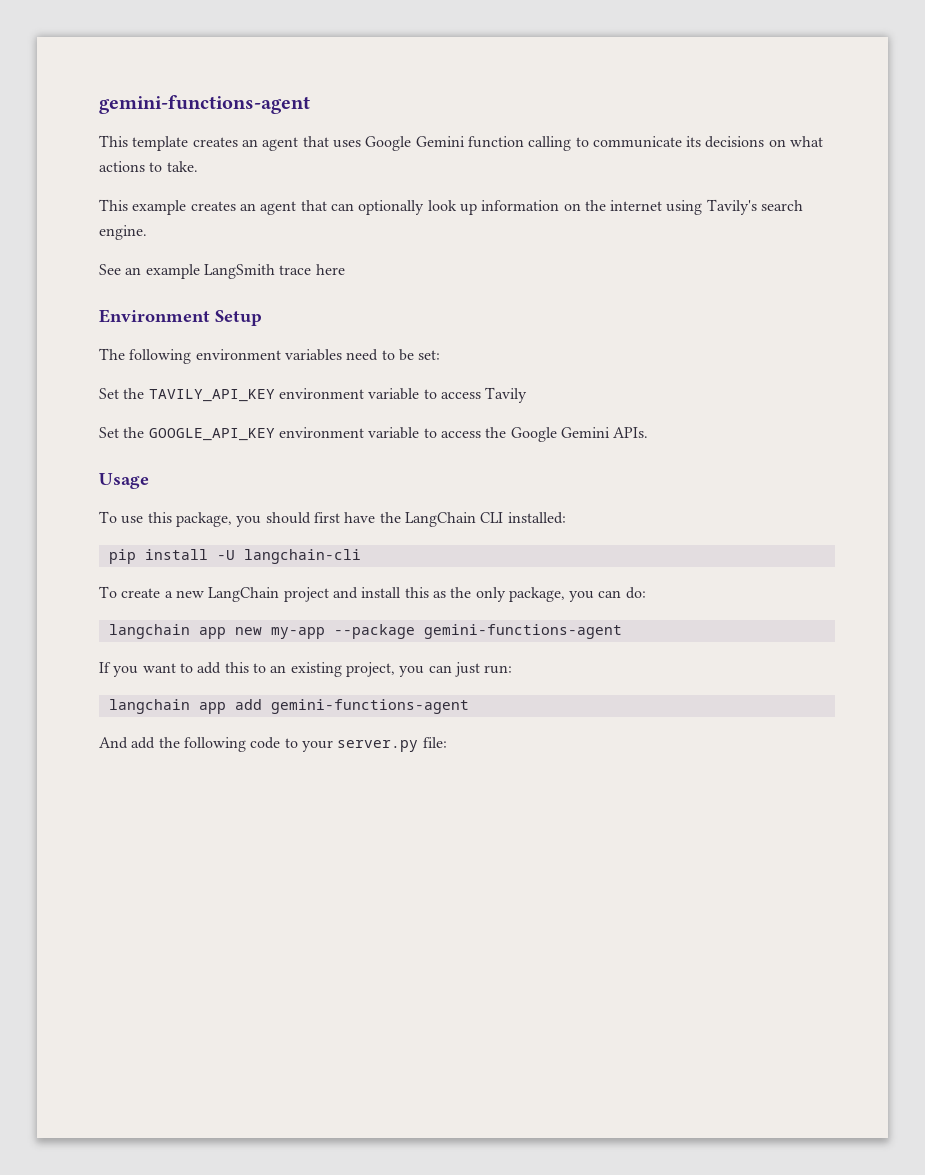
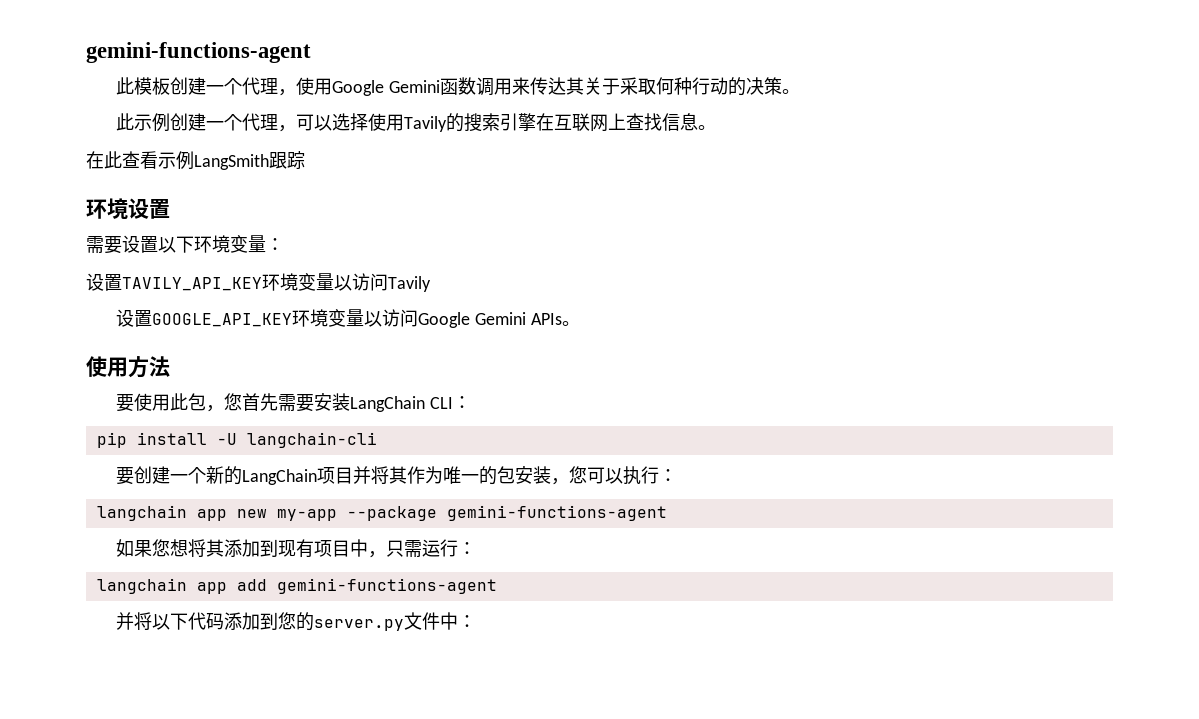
[99,95,310,114] [99,135,824,151] [99,161,198,172] [99,199,804,215] [99,225,147,240] [99,264,345,279] [99,309,262,326] [99,348,441,364] [99,387,528,403] [99,427,649,442] [99,473,149,489] [99,511,401,527] gemini-functions-agent // This template creates an agent that uses Google Gemini function calling to communicate its decisions on what actions to take. // This example creates an agent that can optionally look up information on the internet using Tavily's search engine. // See an example LangSmith trace here // Environment Setup // The following environment variables need to be set: // Set the TAVILY_API_KEY environment variable to access Tavily // Set the GOOGLE_API_KEY environment variable to access the Google Gemini APIs. // Usage // To use this package, you should first have the -> [86,42,311,63] [116,77,801,96] [116,113,717,132] [86,151,305,170] [86,198,170,219] [86,235,284,254] [86,273,431,292] [116,309,580,328] [86,356,170,378] [116,393,351,412] gemini-functions-agent // 此模板创建一个代理，使用Google Gemini函数调用来传达其关于采取何种行动的决策。 // 此示例创建一个代理，可以选择使用Tavily的搜索引擎在互联网上查找信息。 // 在此查看示例LangSmith跟踪 // 环境设置 // 需要设置以下环境变量： // 设置TAVILY_API_KEY环境变量以访问Tavily // 设置GOOGLE_API_KEY环境变量以访问Google Gemini APIs。 // 使用方法 // 要使用此包，您首先需要安装
[507,512,566,524] installed: -> [453,396,472,409] ：
[99,586,646,602] To create a new LangChain project and install this as the only package, you can do: -> [116,466,678,485] 要创建一个新的LangChain项目并将其作为唯一的包安装，您可以执行：
[99,662,513,677] [108,699,469,714] [99,737,447,752] If you want to add this to an existing project, you can just run: // langchain app add gemini-functions-agent // And add the following code to your server.py file: -> [116,539,477,558] [96,578,497,594] [116,612,477,631] 如果您想将其添加到现有项目中，只需运行： // langchain app add gemini-functions-agent // 并将以下代码添加到您的server.py文件中：

